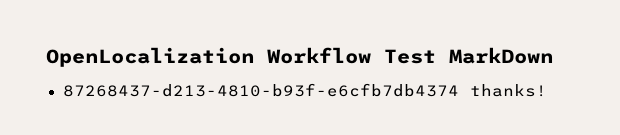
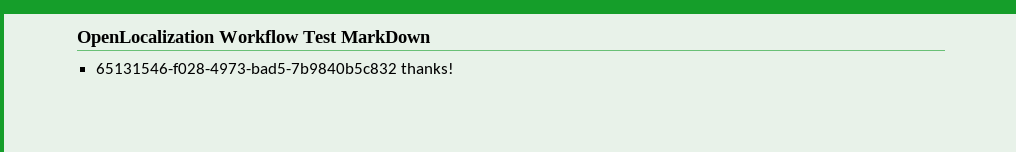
[62,83,459,97] 87268437-d213-4810-b93f-e6cfb7db4374 -> [95,63,397,74] 65131546-f028-4973-bad5-7b9840b5c832

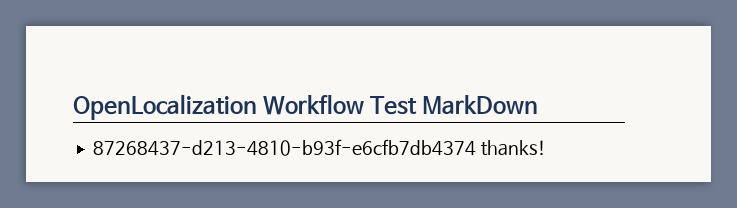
[95,63,397,74] 65131546-f028-4973-bad5-7b9840b5c832 -> [92,139,476,156] 87268437-d213-4810-b93f-e6cfb7db4374

